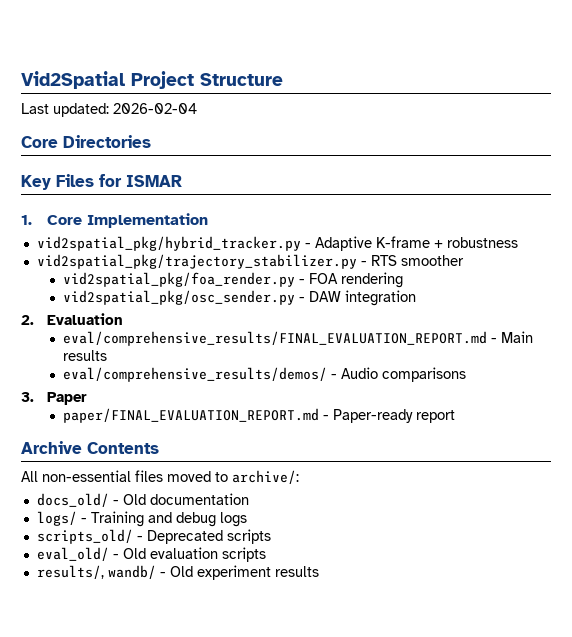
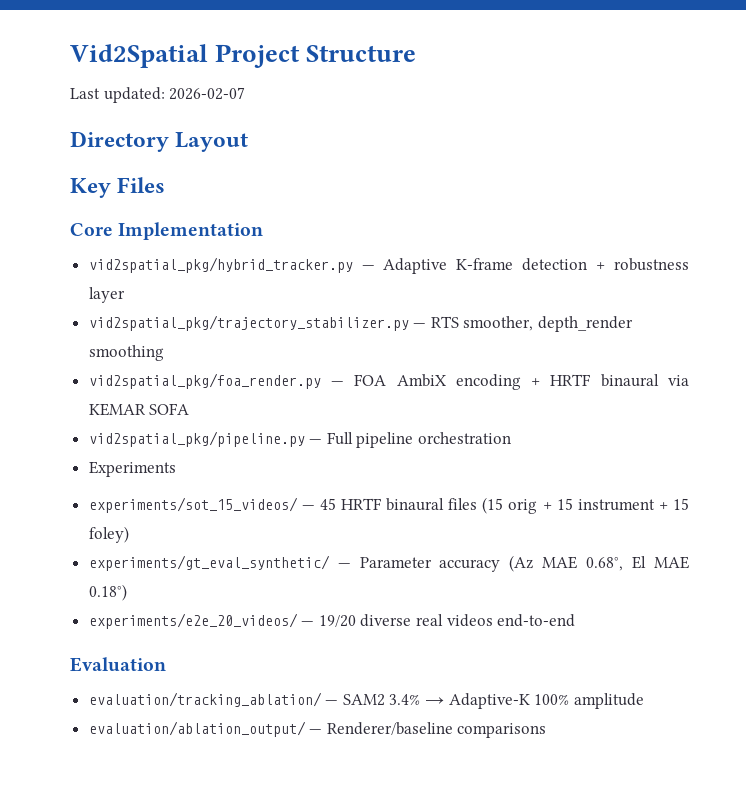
[113,103,197,114] [21,135,151,148] 2026-02-04 // Core Directories -> [169,87,246,100] [70,131,249,152] 2026-02-07 // Directory Layout
[99,174,182,187] [21,215,32,225] for ISMAR // 1. -> (166, 185) //
[304,243,311,248] - -> [361,265,375,270] —
(430, 242) none -> [522,258,588,271] detection
(518, 242) none -> [88,287,125,303] layer
[360,255,464,266] [62,272,403,288] [62,290,416,306] [21,313,123,325] [62,331,533,346] [62,350,107,361] [62,367,466,382] [21,392,87,405] [62,408,455,423] [21,441,159,454] [21,470,299,484] [36,493,249,507] [36,511,247,527] [36,529,271,544] [36,547,266,562] [36,565,319,580] - RTS smoother // vid2spatial_pkg/foa_render.py - FOA rendering // vid2spatial_pkg/osc_sender.py - DAW integration // 2. Evaluation // eval/comprehensive_results/FINAL_EVALUATION_REPORT.md - Main results // eval/comprehensive_results/demos/ - Audio comparisons // 3. Paper // paper/FINAL_EVALUATION_REPORT.md - Paper-ready report // Archive Contents // All non-essential files moved to archive/: // docs_old/ - Old documentation // logs/ - Training and debug logs // scripts_old/ - Deprecated scripts // eval_old/ - Old evaluation scripts // results/, wandb/ - Old experiment results -> [413,316,634,332] [88,345,164,361] [88,373,689,390] [88,403,190,416] [88,431,512,448] [88,461,176,477] [88,497,690,514] [88,526,129,543] [88,555,689,572] [88,584,127,601] [88,613,576,629] [70,657,166,672] [88,692,644,709] [88,721,547,738] — RTS smoother, depth_render smoothing // vid2spatial_pkg/foa_render.py — FOA AmbiX encoding + HRTF binaural via KEMAR SOFA // vid2spatial_pkg/pipeline.py — Full pipeline orchestration // Experiments // experiments/sot_15_videos/ — 45 HRTF binaural files (15 orig + 15 instrument + 15 foley) // experiments/gt_eval_synthetic/ — Parameter accuracy (Az MAE 0.68°, El MAE 0.18°) // experiments/e2e_20_videos/ — 19/20 diverse real videos end-to-end // Evaluation // evaluation/tracking_ablation/ — SAM2 3.4% → Adaptive-K 100% amplitude // evaluation/ablation_output/ — Renderer/baseline comparisons

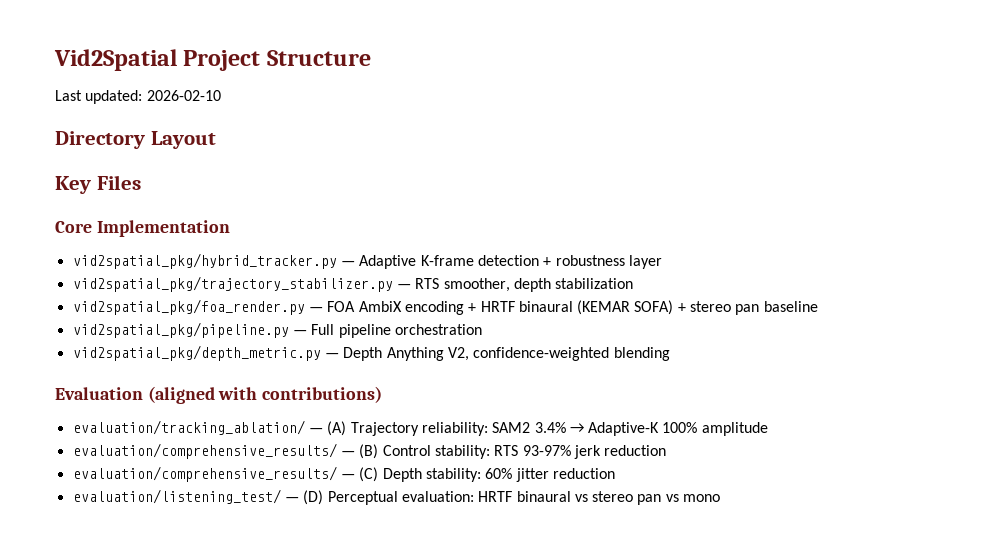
[169,87,246,100] 2026-02-07 -> [146,90,221,101] 2026-02-10
[538,316,634,332] [88,345,164,361] depth_render smoothing -> [513,278,634,292] depth stabilization
[667,375,689,386] [88,403,190,416] via KEMAR SOFA -> [577,300,818,315] (KEMAR SOFA) + stereo pan baseline
[88,461,176,477] [88,497,690,514] [88,526,129,543] [88,555,689,572] [88,584,127,601] [88,613,576,629] [70,657,166,672] Experiments // experiments/sot_15_videos/ — 45 HRTF binaural files (15 orig + 15 instrument + 15 foley) // experiments/gt_eval_synthetic/ — Parameter accuracy (Az MAE 0.68°, El MAE 0.18°) // experiments/e2e_20_videos/ — 19/20 diverse real videos end-to-end // Evaluation -> [72,345,670,361] [55,386,383,404] vid2spatial_pkg/depth_metric.py — Depth Anything V2, confidence-weighted blending // Evaluation (aligned with contributions)
(339, 702) none -> [327,421,488,436] (A) Trajectory reliability:
[88,721,547,738] evaluation/ablation_output/ — Renderer/baseline comparisons -> [72,443,667,459] [72,466,615,482] [72,489,721,505] evaluation/comprehensive_results/ — (B) Control stability: RTS 93-97% jerk reduction // evaluation/comprehensive_results/ — (C) Depth stability: 60% jitter reduction // evaluation/listening_test/ — (D) Perceptual evaluation: HRTF binaural vs stereo pan vs mono

